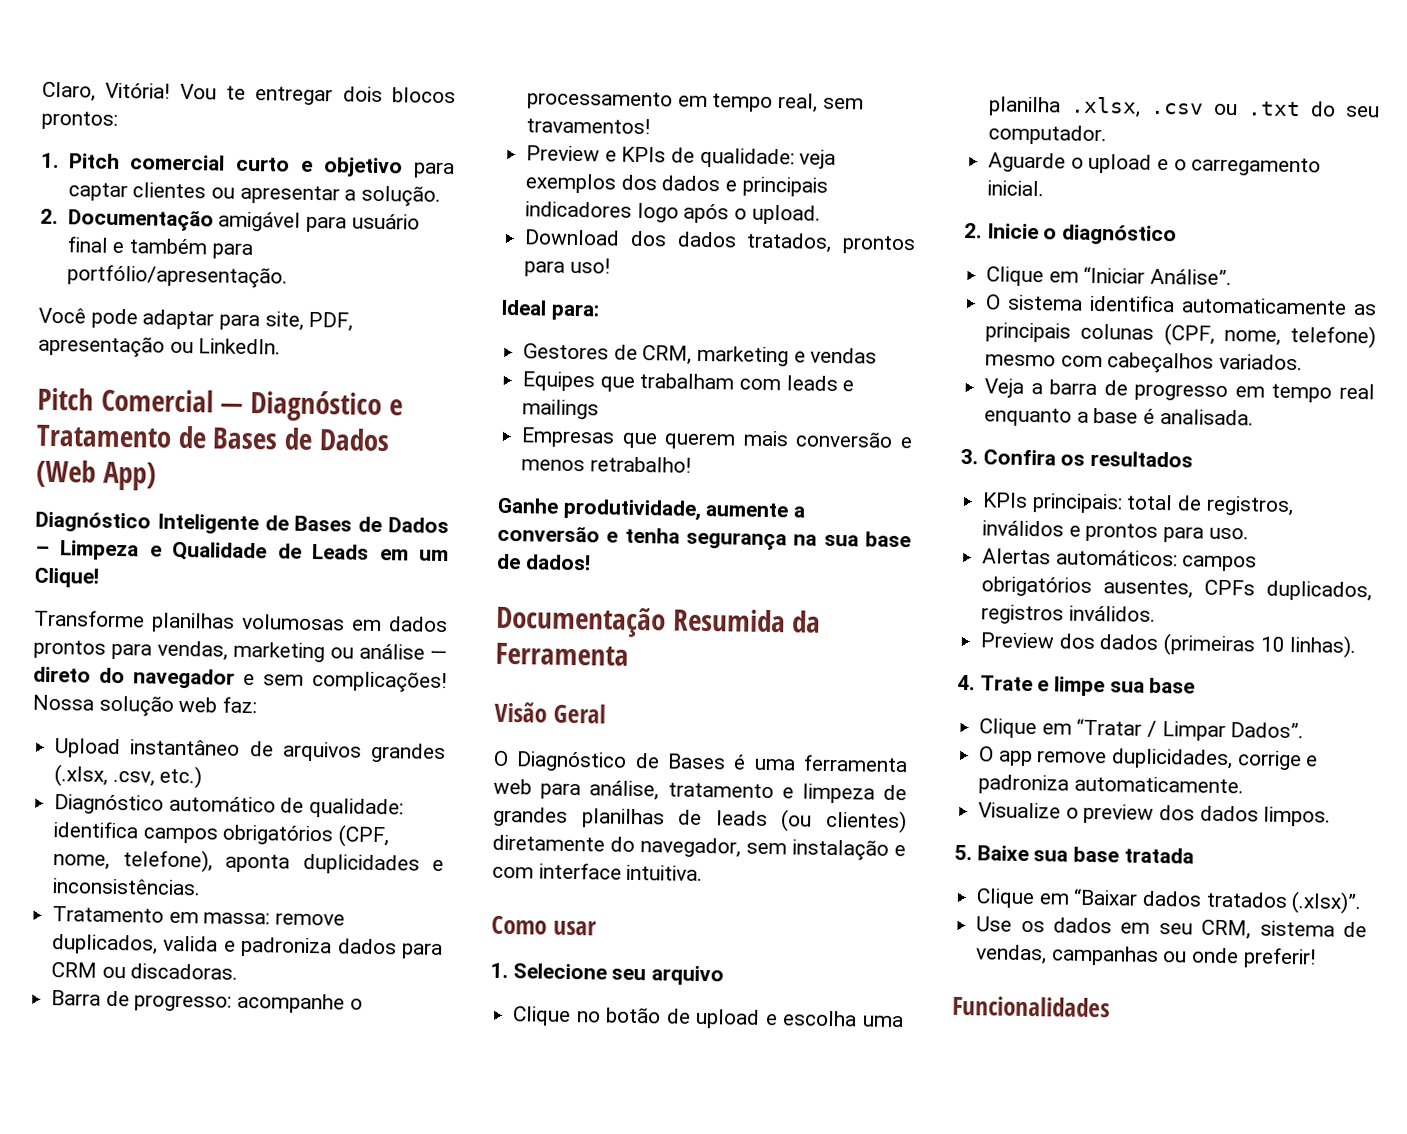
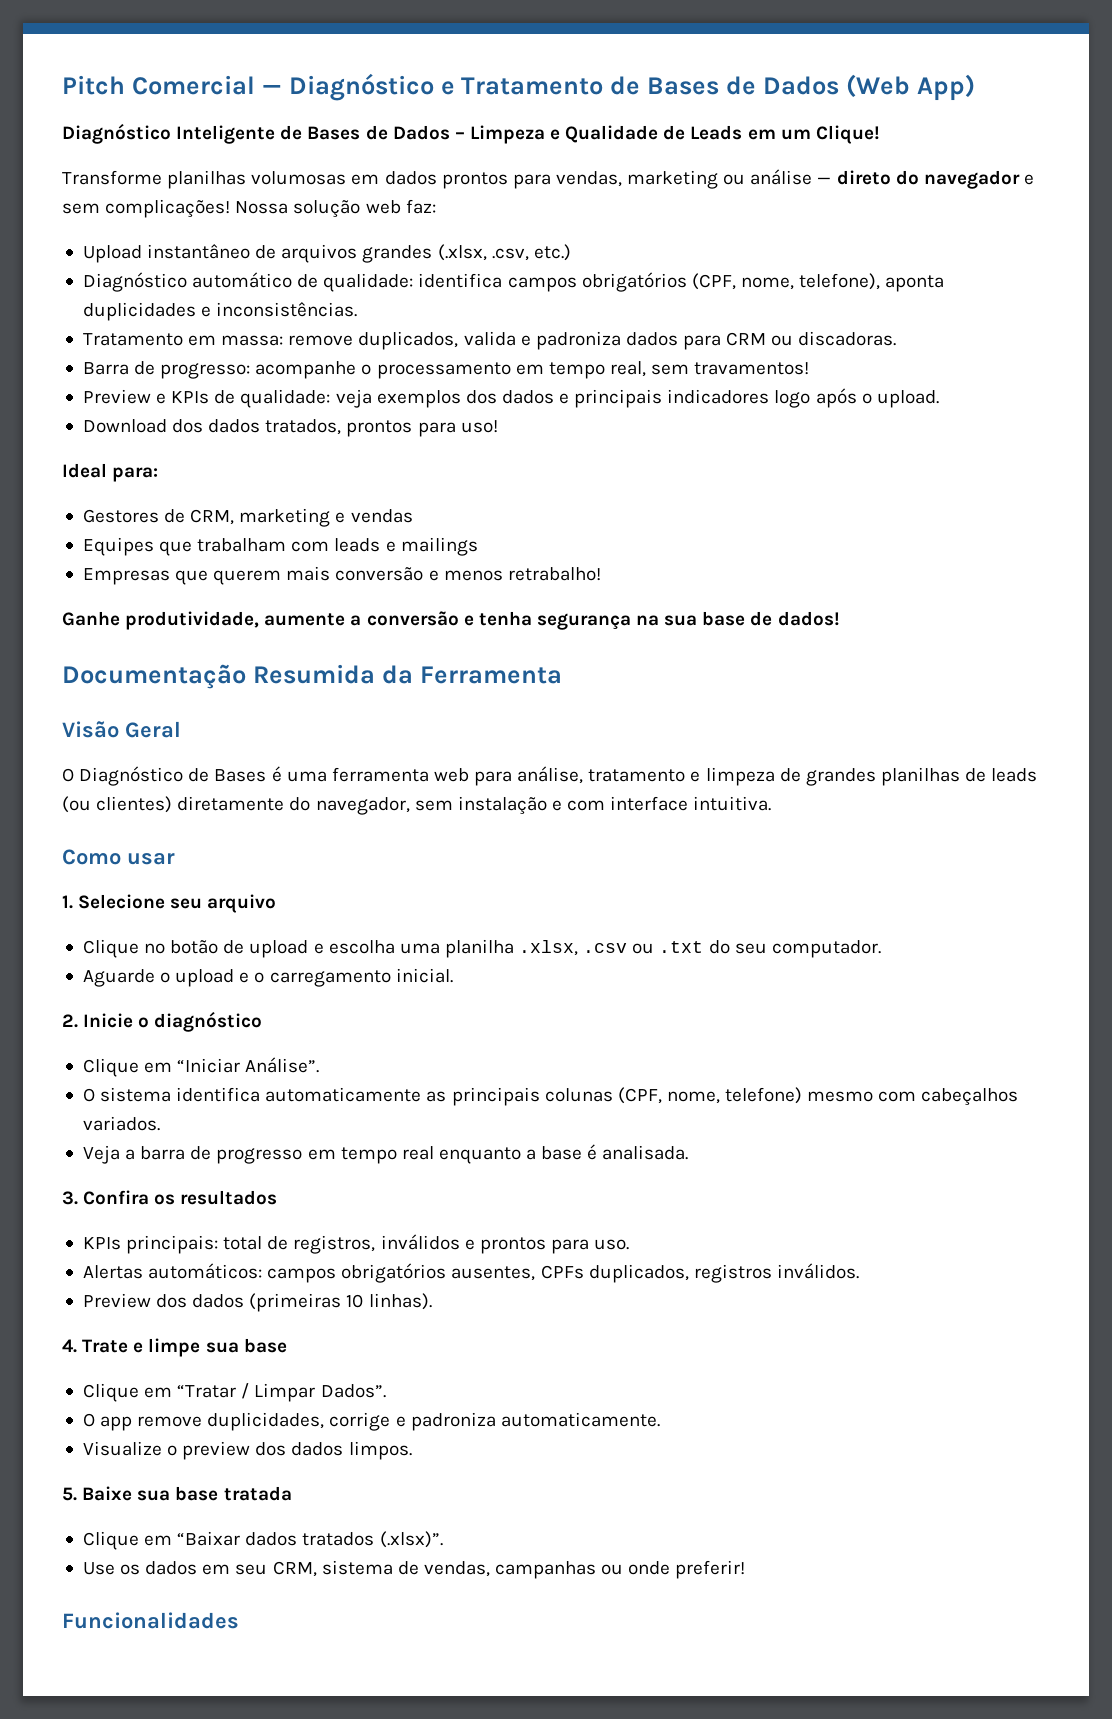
[42,81,456,106] [41,110,118,130] [41,152,455,179] [67,182,441,207] [40,208,420,233] [66,236,253,260] [66,264,288,289] [38,307,354,332] [38,335,282,358] Claro, Vitória! Vou te entregar dois blocos prontos: // 1. Pitch comercial curto e objetivo para captar clientes ou apresentar a solução. // 2. Documentação amigável para usuário final e também para portfólio/apresentação. // Você pode adaptar para site, PDF, apresentação ou LinkedIn. // -> (62, 85) none

